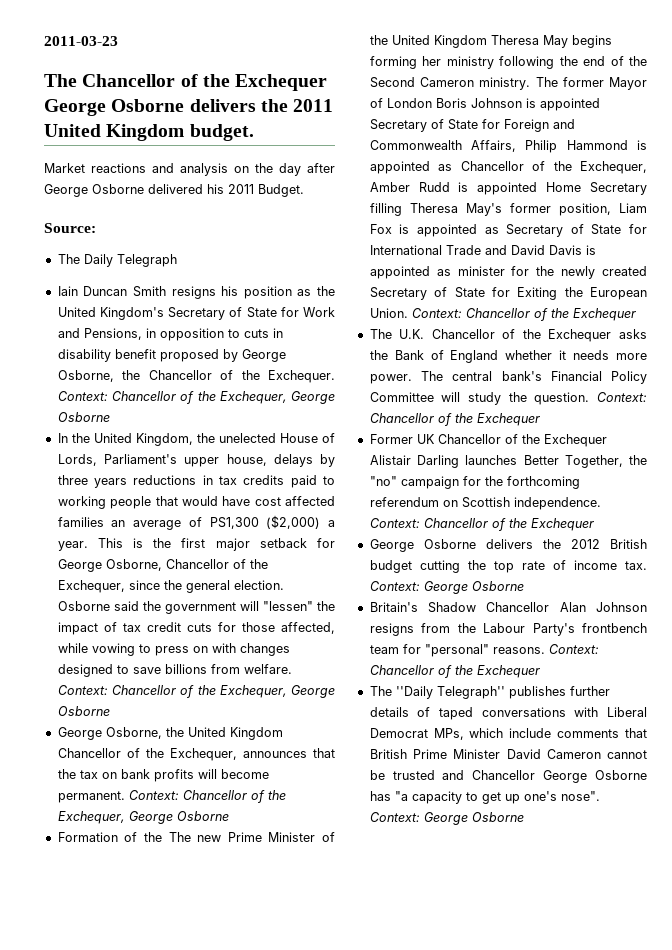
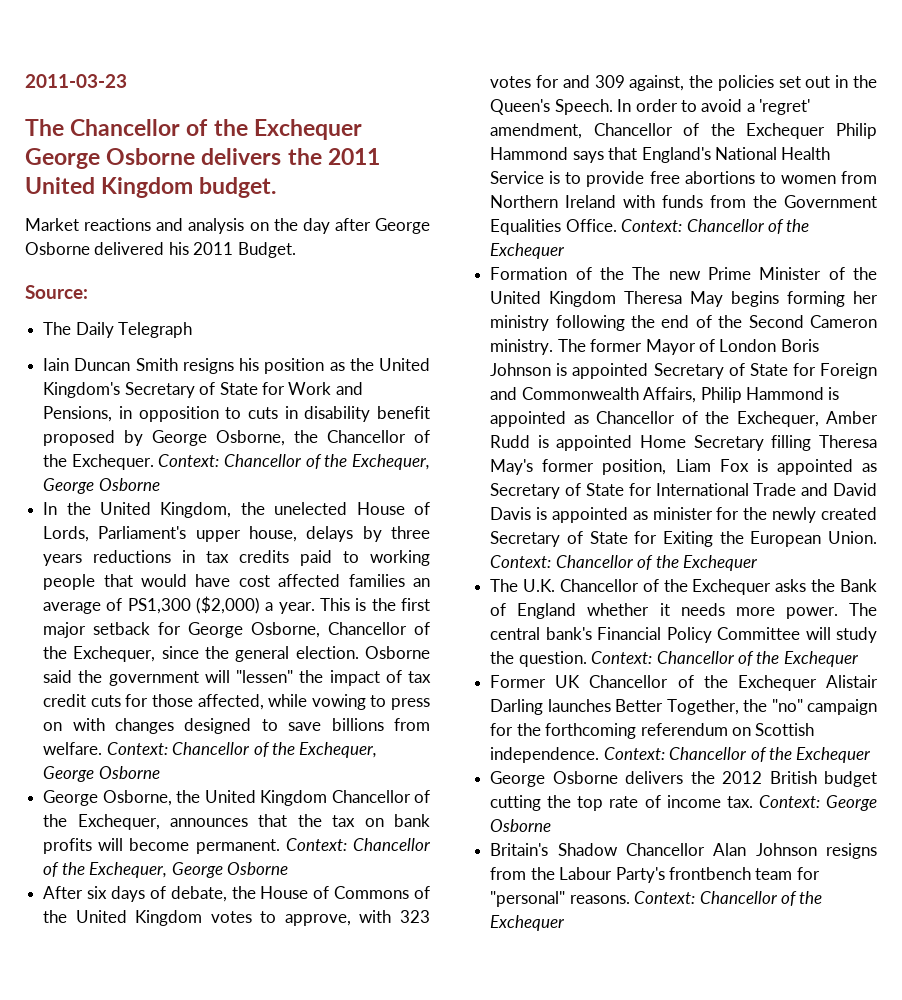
(229, 816) none -> [43,886,431,902] [43,910,431,926] [490,75,878,91] [490,99,811,115] [490,123,877,139] [490,147,831,163] [490,171,877,187] [490,195,877,208] [490,219,810,235] [490,243,566,259] // After six days of debate, the House of Commons of the United Kingdom votes to approve, with 323 votes for and 309 against, the policies set out in the Queen's Speech. In order to avoid a 'regret' amendment, Chancellor of the Exchequer Philip Hammond says that England's National Health Service is to provide free abortions to women from Northern Ireland with funds from the Government Equalities Office. Context: Chancellor of the Exchequer
[369,686,610,699] [369,707,647,720] [369,728,647,740] [369,749,647,759] [369,770,647,783] [369,791,600,804] [369,812,524,825] // The ''Daily Telegraph'' publishes further details of taped conversations with Liberal Democrat MPs, which include comments that British Prime Minister David Cameron cannot be trusted and Chancellor George Osborne has "a capacity to get up one's nose". Context: George Osborne -> (566, 923) none

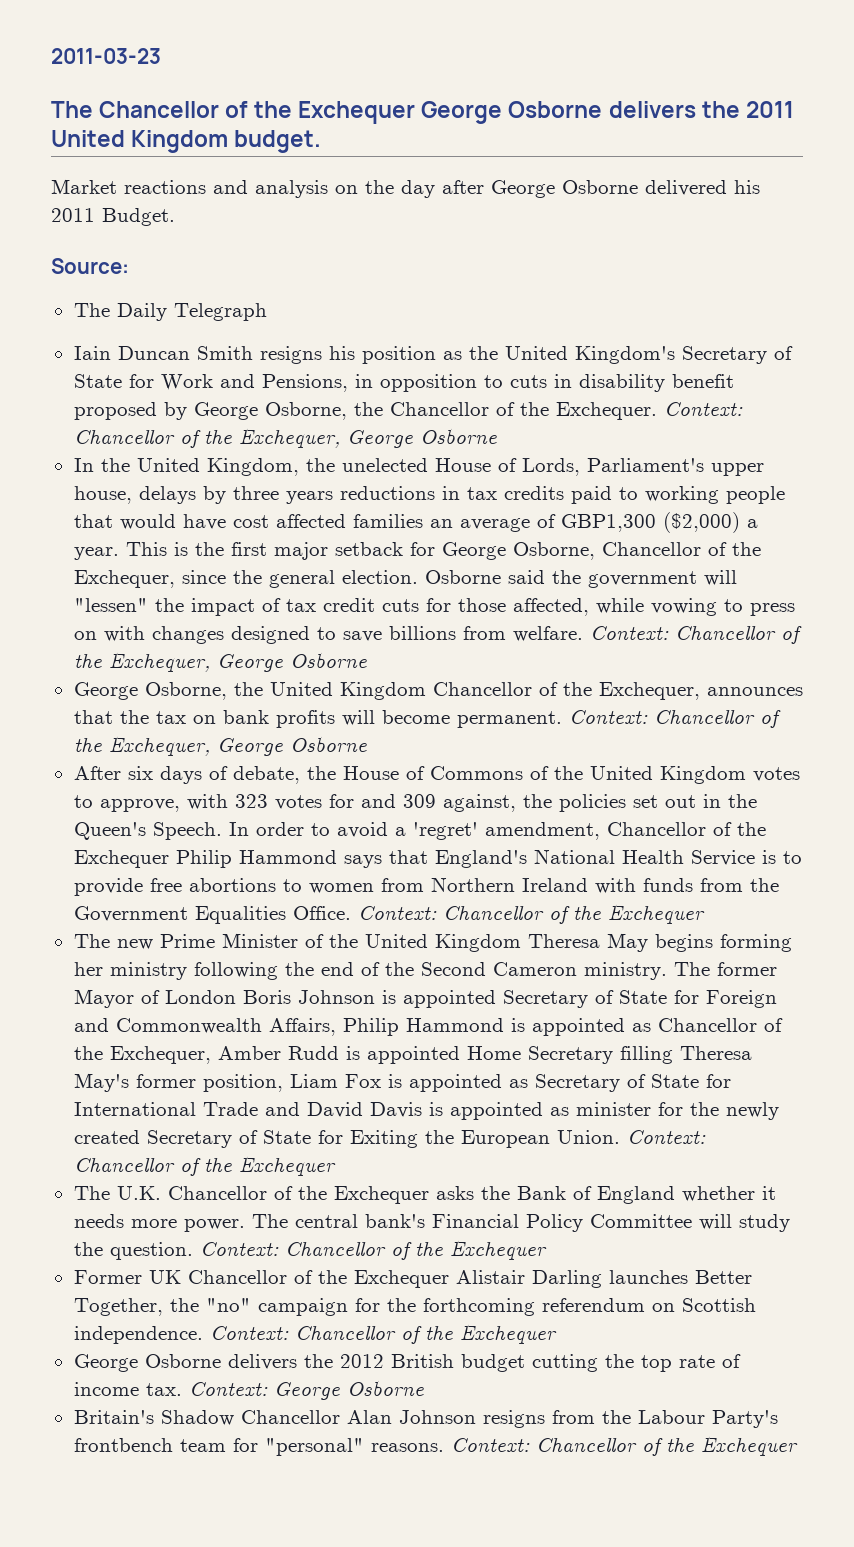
[127,598,191,614] PS1,300 -> [560,514,656,532] GBP1,300
[490,267,624,280] Formation of the -> (705, 914) none

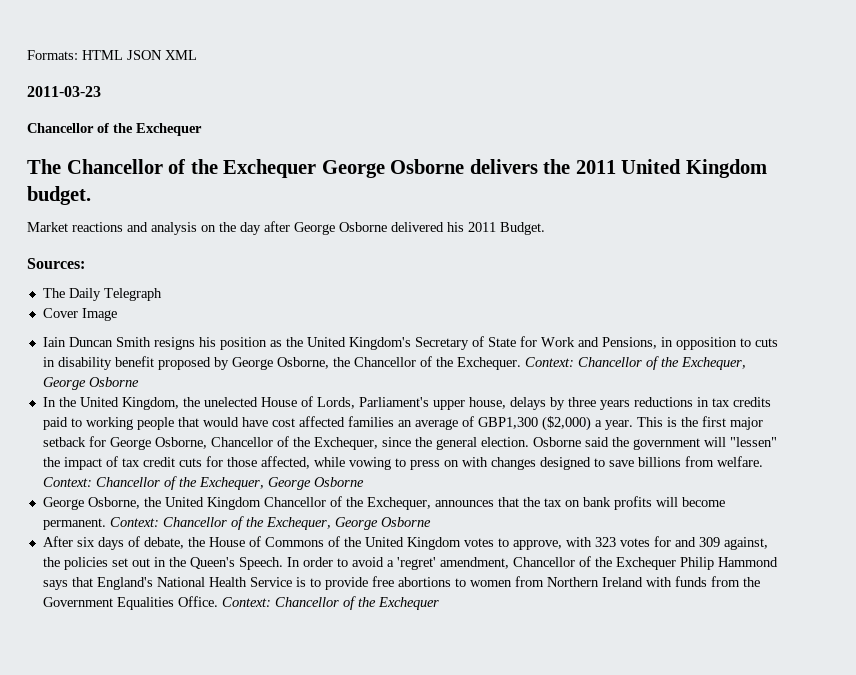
[51,48,161,64] 2011-03-23 -> [27,50,197,60] [27,86,101,97] [27,123,202,136] Formats: HTML JSON XML // 2011-03-23 // Chancellor of the Exchequer
[51,258,129,274] Source: -> [27,258,85,269] Sources:
(267, 312) none -> [42,308,117,321] // Cover Image
[73,933,792,952] [73,962,777,980] [73,989,777,1008] [73,1018,783,1036] [73,1046,752,1064] [73,1073,731,1092] [73,1102,779,1120] [73,1130,706,1148] [73,1156,336,1176] [73,1186,776,1204] [73,1214,790,1232] [73,1240,547,1260] [73,1270,752,1288] [73,1298,756,1316] [73,1324,557,1344] [73,1354,741,1372] [73,1380,424,1400] [73,1410,778,1428] [73,1436,798,1456] // The new Prime Minister of the United Kingdom Theresa May begins forming her ministry following the end of the Second Cameron ministry. The former Mayor of London Boris Johnson is appointed Secretary of State for Foreign and Commonwealth Affairs, Philip Hammond is appointed as Chancellor of the Exchequer, Amber Rudd is appointed Home Secretary filling Theresa May's former position, Liam Fox is appointed as Secretary of State for International Trade and David Davis is appointed as minister for the newly created Secretary of State for Exiting the European Union. Context: Chancellor of the Exchequer // The U.K. Chancellor of the Exchequer asks the Bank of England whether it needs more power. The central bank's Financial Policy Committee will study the question. Context: Chancellor of the Exchequer // Former UK Chancellor of the Exchequer Alistair Darling launches Better Together, the "no" campaign for the forthcoming referendum on Scottish independence. Context: Chancellor of the Exchequer // George Osborne delivers the 2012 British budget cutting the top rate of income tax. Context: George Osborne // Britain's Shadow Chancellor Alan Johnson resigns from the Labour Party's frontbench team for "personal" reasons. Context: Chancellor of the Exchequer -> (439, 603) none

